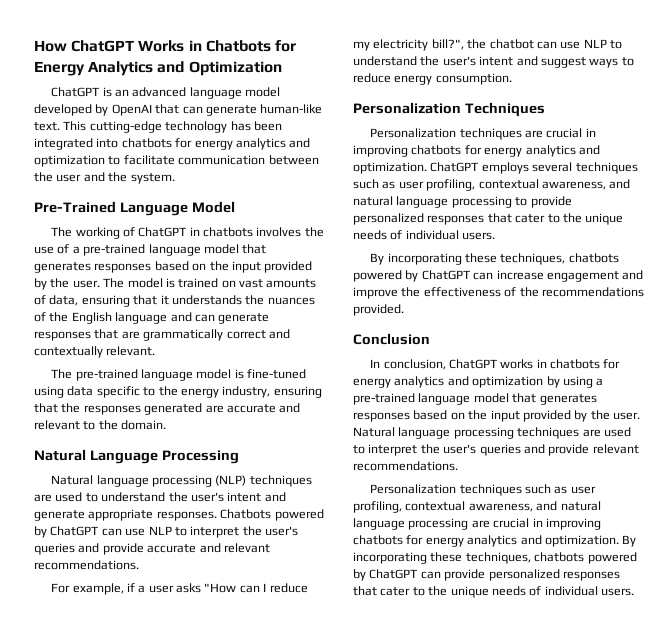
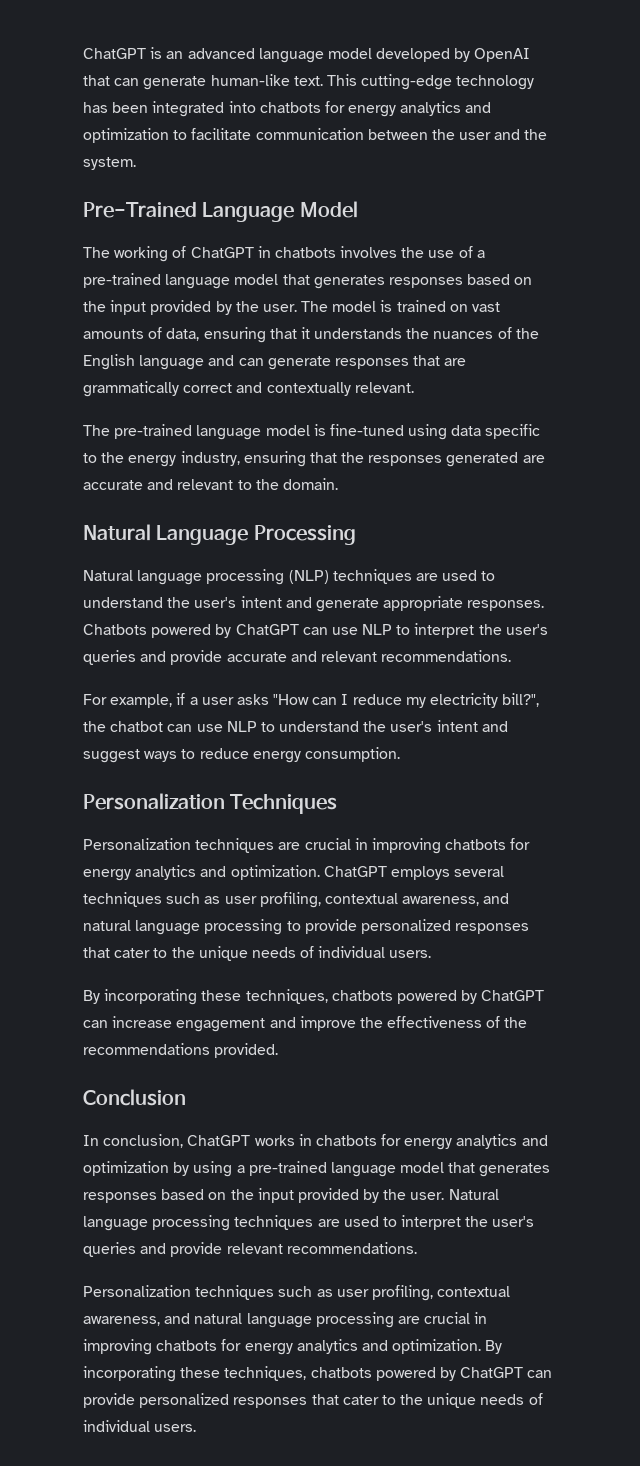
[34,40,296,52] [34,61,282,76] How ChatGPT Works in Chatbots for Energy Analytics and Optimization // -> (83, 53) none

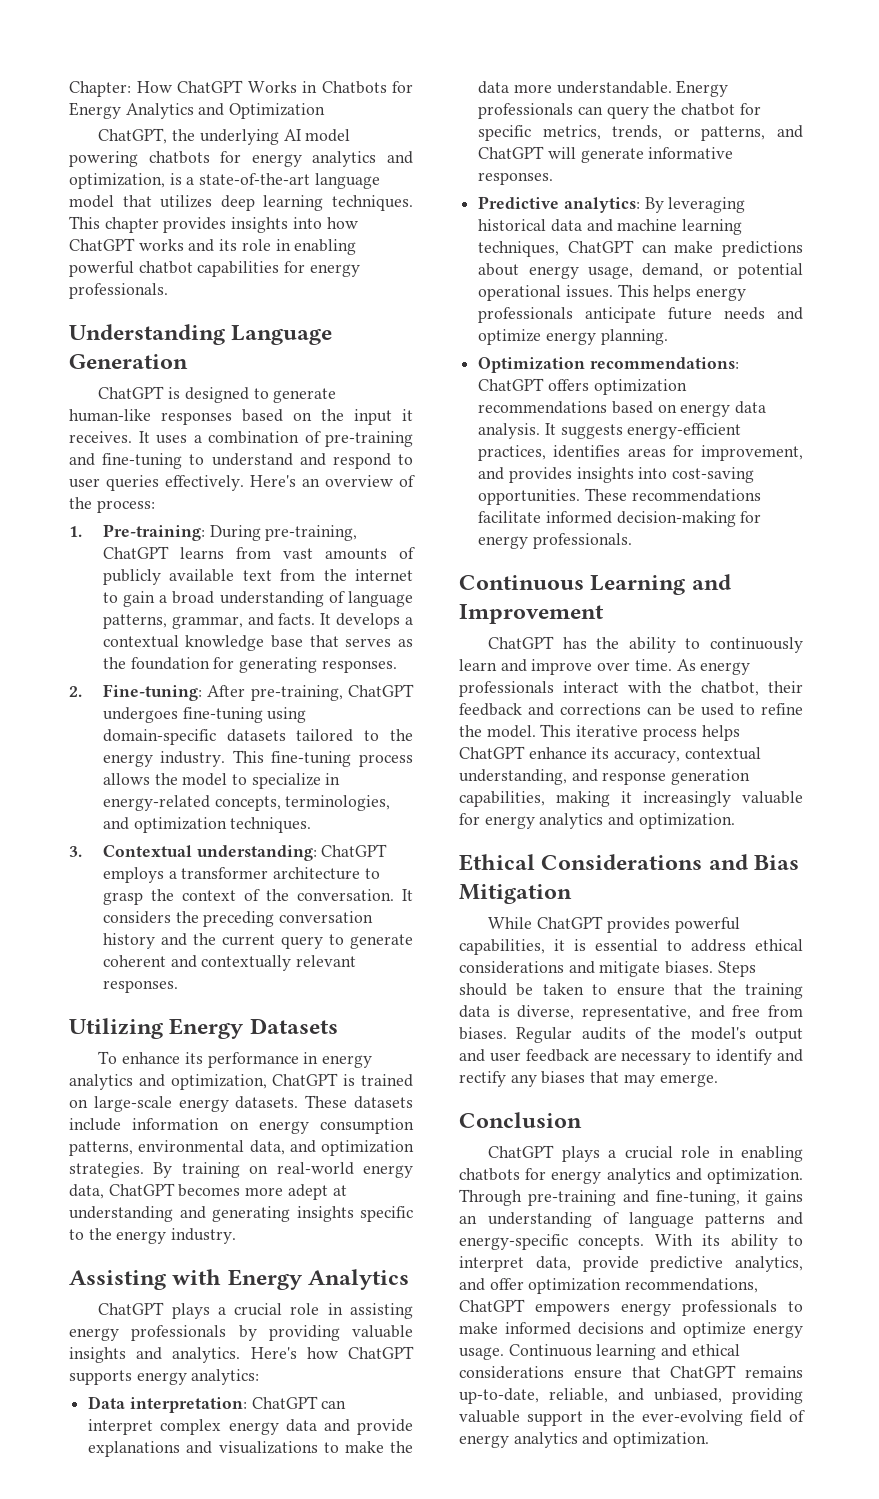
[83,47,531,63] [83,74,535,90] [83,101,492,117] [83,128,548,143] [83,157,136,170] [83,201,358,222] [83,246,485,262] [83,273,533,289] [83,300,501,315] [83,327,539,343] [83,354,467,370] [83,381,414,397] [83,424,541,440] [83,451,545,467] [83,478,338,490] [83,524,356,545] [83,569,496,585] [83,596,545,612] [83,623,548,638] [83,650,512,665] [83,693,540,708] [83,720,508,732] [83,747,400,763] [83,793,338,814] [83,838,531,854] [83,865,505,881] [83,892,510,908] [83,919,530,935] [83,946,432,961] [83,989,545,1005] [83,1016,528,1032] [83,1043,279,1058] [83,1089,186,1106] [83,1134,548,1150] [83,1161,551,1177] [83,1188,499,1203] [83,1215,535,1231] [83,1242,417,1257] [83,1285,511,1301] [83,1312,488,1328] [83,1339,503,1355] [83,1366,553,1382] [83,1393,543,1408] [83,1420,197,1432] ChatGPT is an advanced language model developed by OpenAI that can generate human-like text. This cutting-edge technology has been integrated into chatbots for energy analytics and optimization to facilitate communication between the user and the system. // Pre-Trained Language Model // The working of ChatGPT in chatbots involves the use of a pre-trained language model that generates responses based on the input provided by the user. The model is trained on vast amounts of data, ensuring that it understands the nuances of the English language and can generate responses that are grammatically correct and contextually relevant. // The pre-trained language model is fine-tuned using data specific to the energy industry, ensuring that the responses generated are accurate and relevant to the domain. // Natural Language Processing // Natural language processing (NLP) techniques are used to understand the user's intent and generate appropriate responses. Chatbots powered by ChatGPT can use NLP to interpret the user's queries and provide accurate and relevant recommendations. // For example, if a user asks "How can I reduce my electricity bill?", the chatbot can use NLP to understand the user's intent and suggest ways to reduce energy consumption. // Personalization Techniques // Personalization techniques are crucial in improving chatbots for energy analytics and optimization. ChatGPT employs several techniques such as user profiling, contextual awareness, and natural language processing to provide personalized responses that cater to the unique needs of individual users. // By incorporating these techniques, chatbots powered by ChatGPT can increase engagement and improve the effectiveness of the recommendations provided. // Conclusion // In conclusion, ChatGPT works in chatbots for energy analytics and optimization by using a pre-trained language model that generates responses based on the input provided by the user. Natural language processing techniques are used to interpret the user's queries and provide relevant recommendations. // Personalization techniques such as user profiling, contextual awareness, and natural language processing are crucial in improving chatbots for energy analytics and optimization. By incorporating these techniques, chatbots powered by ChatGPT can provide personalized responses that cater to the unique needs of individual users. -> [69,80,413,97] [69,102,326,119] [98,128,351,145] [69,151,413,167] [69,173,380,189] [69,195,413,211] [69,216,358,233] [69,238,357,255] [69,261,360,277] [69,283,168,299] [69,324,333,345] [69,354,188,369] [98,386,337,403] [69,409,413,425] [69,431,413,447] [69,453,413,469] [69,475,415,491] [69,497,155,513] [69,524,358,541] [102,546,415,560] [102,569,413,585] [102,591,413,607] [102,613,413,629] [102,635,414,651] [102,657,397,673] [69,684,415,701] [102,707,307,723] [102,729,413,745] [102,750,413,767] [102,773,341,789] [102,795,391,811] [102,817,312,833] [69,844,388,861] [102,867,380,883] [102,889,413,905] [102,911,373,927] [102,933,413,949] [102,955,356,971] [102,980,178,993] [69,1018,338,1039] [98,1051,373,1068] [69,1073,413,1090] [69,1095,414,1112] [69,1118,414,1134] [69,1140,414,1156] [69,1162,413,1178] [69,1183,347,1200] [69,1206,413,1222] [69,1228,237,1244] [69,1269,410,1290] [98,1302,414,1319] [69,1325,413,1341] [69,1346,414,1363] [69,1369,260,1385] [88,1396,347,1413] [88,1419,413,1435] [88,1441,413,1457] [478,80,729,97] [478,103,761,119] [478,125,803,141] [478,146,734,163] [478,172,554,185] [478,196,746,213] [478,219,743,235] [478,240,803,257] [478,263,803,279] [478,284,747,301] [478,307,803,323] [478,329,668,345] [478,357,739,373] [478,378,687,395] [478,401,767,417] [478,423,742,439] [478,445,803,461] [478,467,755,483] [478,488,761,505] [478,511,762,527] [478,533,632,549] [459,574,731,595] [459,604,604,624] [488,636,803,653] [459,659,751,675] [459,681,803,697] [459,703,803,716] [459,724,740,741] [459,746,761,763] [459,769,751,785] [459,791,803,807] [459,813,735,829] [459,854,800,871] [459,884,572,904] [488,916,740,933] [459,939,803,955] [459,961,756,977] [459,983,803,999] [459,1005,803,1021] [459,1027,803,1043] [459,1049,803,1065] [459,1071,718,1087] [459,1112,582,1128] [488,1145,803,1162] [459,1168,803,1184] [459,1189,803,1206] [459,1212,803,1228] [459,1234,803,1250] [459,1256,803,1272] [459,1278,759,1294] [459,1299,803,1316] [459,1322,803,1338] [459,1344,740,1360] [459,1365,803,1379] [459,1388,803,1404] [459,1410,805,1426] [459,1432,710,1448] Chapter: How ChatGPT Works in Chatbots for Energy Analytics and Optimization // ChatGPT, the underlying AI model powering chatbots for energy analytics and optimization, is a state-of-the-art language model that utilizes deep learning techniques. This chapter provides insights into how ChatGPT works and its role in enabling powerful chatbot capabilities for energy professionals. // Understanding Language Generation // ChatGPT is designed to generate human-like responses based on the input it receives. It uses a combination of pre-training and fine-tuning to understand and respond to user queries effectively. Here's an overview of the process: // 1. Pre-training: During pre-training, ChatGPT learns from vast amounts of publicly available text from the internet to gain a broad understanding of language patterns, grammar, and facts. It develops a contextual knowledge base that serves as the foundation for generating responses. // 2. Fine-tuning: After pre-training, ChatGPT undergoes fine-tuning using domain-specific datasets tailored to the energy industry. This fine-tuning process allows the model to specialize in energy-related concepts, terminologies, and optimization techniques. // 3. Contextual understanding: ChatGPT employs a transformer architecture to grasp the context of the conversation. It considers the preceding conversation history and the current query to generate coherent and contextually relevant responses. // Utilizing Energy Datasets // To enhance its performance in energy analytics and optimization, ChatGPT is trained on large-scale energy datasets. These datasets include information on energy consumption patterns, environmental data, and optimization strategies. By training on real-world energy data, ChatGPT becomes more adept at understanding and generating insights specific to the energy industry. // Assisting with Energy Analytics // ChatGPT plays a crucial role in assisting energy professionals by providing valuable insights and analytics. Here's how ChatGPT supports energy analytics: // Data interpretation: ChatGPT can interpret complex energy data and provide explanations and visualizations to make the data more understandable. Energy professionals can query the chatbot for specific metrics, trends, or patterns, and ChatGPT will generate informative responses. // Predictive analytics: By leveraging historical data and machine learning techniques, ChatGPT can make predictions about energy usage, demand, or potential operational issues. This helps energy professionals anticipate future needs and optimize energy planning. // Optimization recommendations: ChatGPT offers optimization recommendations based on energy data analysis. It suggests energy-efficient practices, identifies areas for improvement, and provides insights into cost-saving opportunities. These recommendations facilitate informed decision-making for energy professionals. // Continuous Learning and Improvement // ChatGPT has the ability to continuously learn and improve over time. As energy professionals interact with the chatbot, their feedback and corrections can be used to refine the model. This iterative process helps ChatGPT enhance its accuracy, contextual understanding, and response generation capabilities, making it increasingly valuable for energy analytics and optimization. // Ethical Considerations and Bias Mitigation // While ChatGPT provides powerful capabilities, it is essential to address ethical considerations and mitigate biases. Steps should be taken to ensure that the training data is diverse, representative, and free from biases. Regular audits of the model's output and user feedback are necessary to identify and rectify any biases that may emerge. // Conclusion // ChatGPT plays a crucial role in enabling chatbots for energy analytics and optimization. Through pre-training and fine-tuning, it gains an understanding of language patterns and energy-specific concepts. With its ability to interpret data, provide predictive analytics, and offer optimization recommendations, ChatGPT empowers energy professionals to make informed decisions and optimize energy usage. Continuous learning and ethical considerations ensure that ChatGPT remains up-to-date, reliable, and unbiased, providing valuable support in the ever-evolving field of energy analytics and optimization.

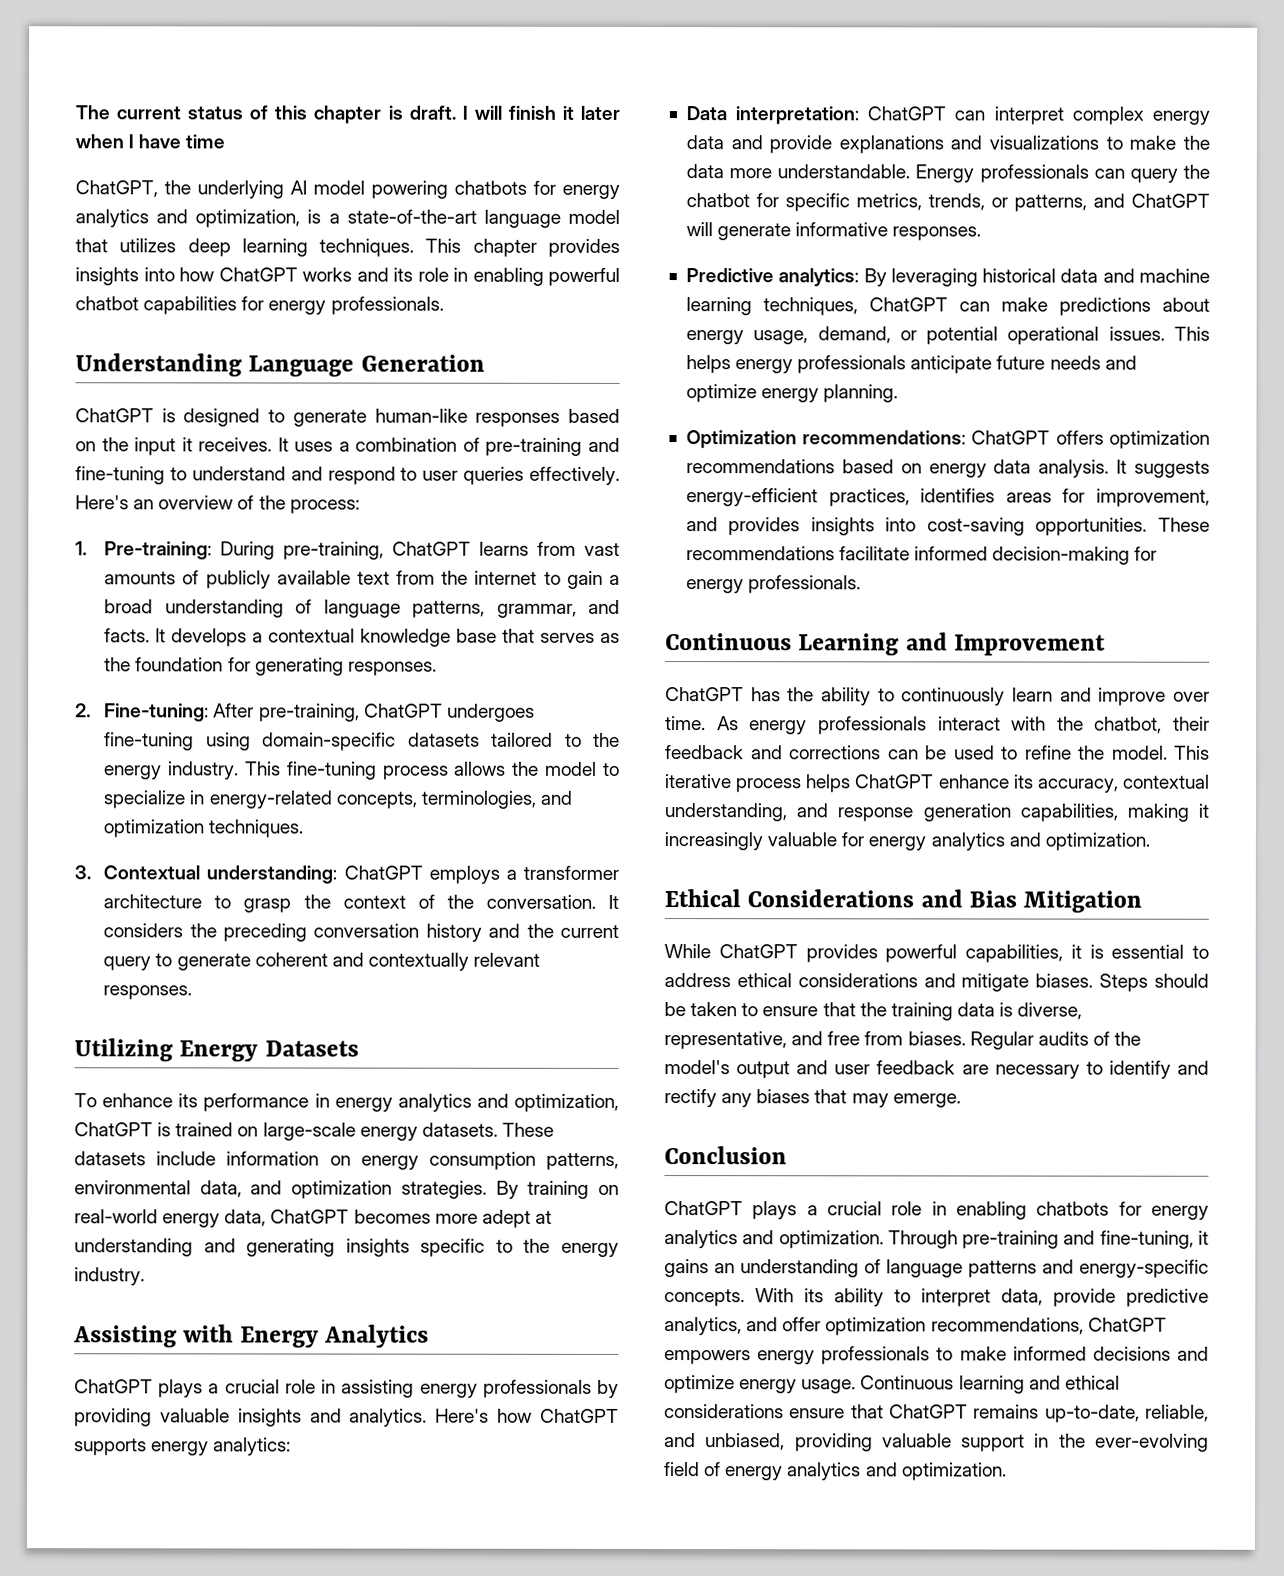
[69,80,413,97] [69,102,326,119] Chapter: How ChatGPT Works in Chatbots for Energy Analytics and Optimization -> [75,105,620,124] [75,134,226,149] The current status of this chapter is draft. I will finish it later when I have time

